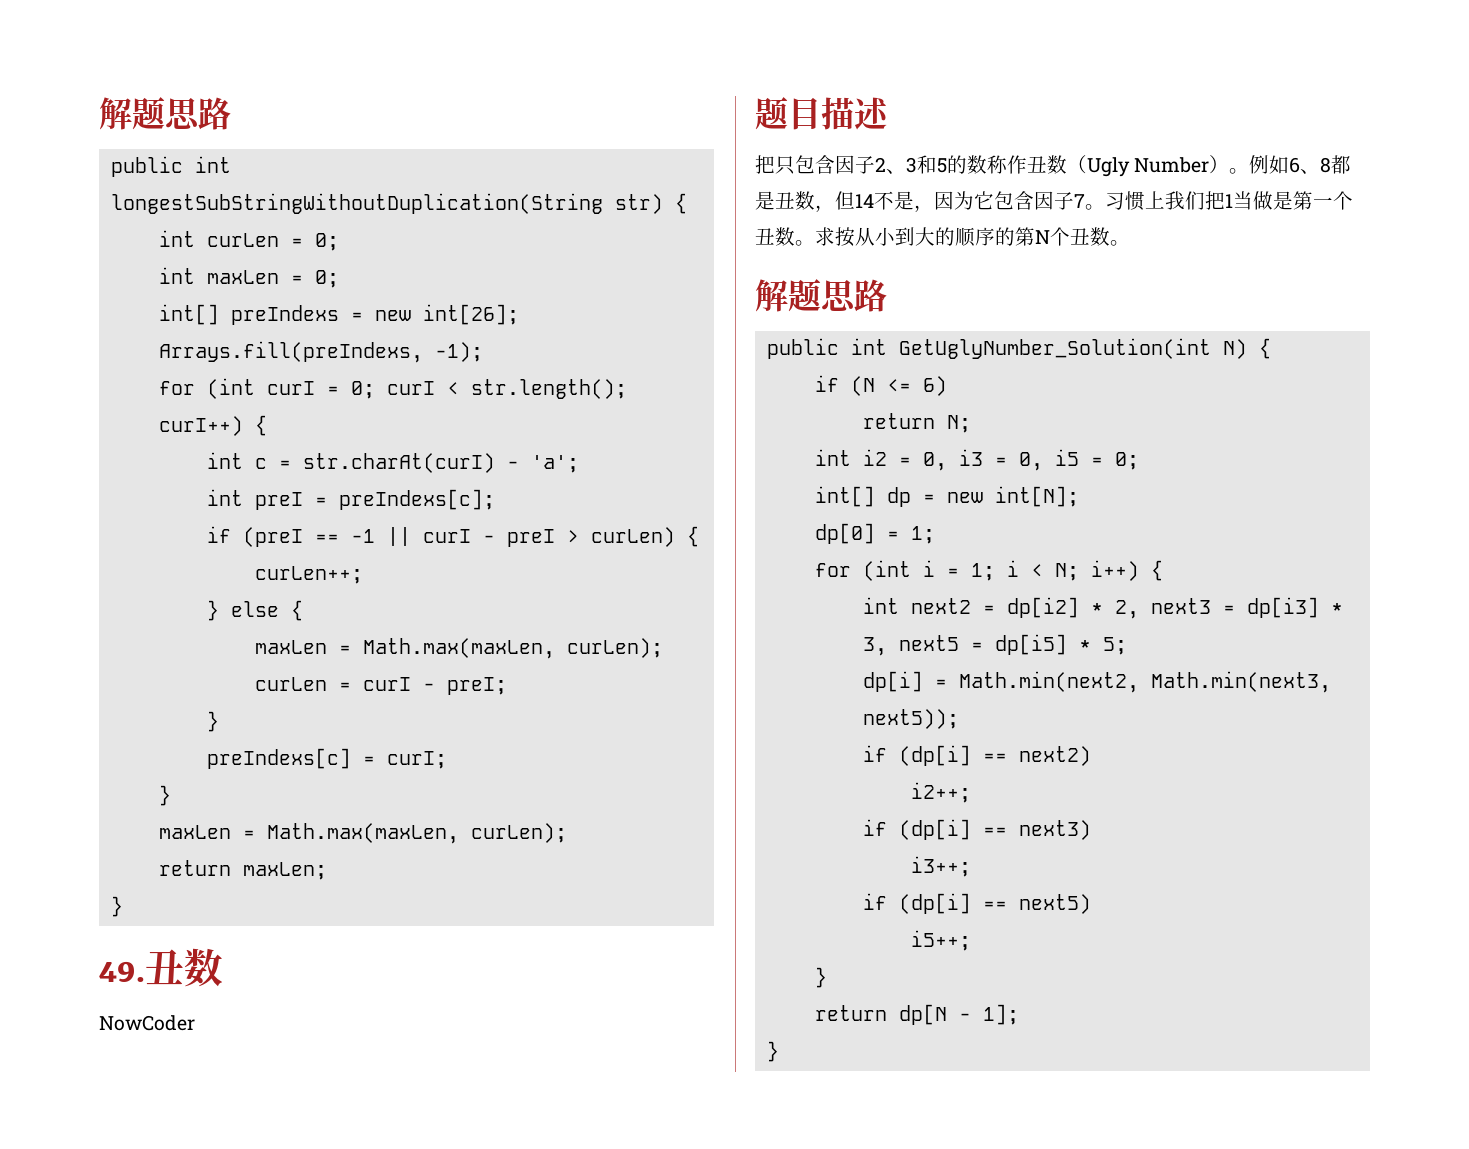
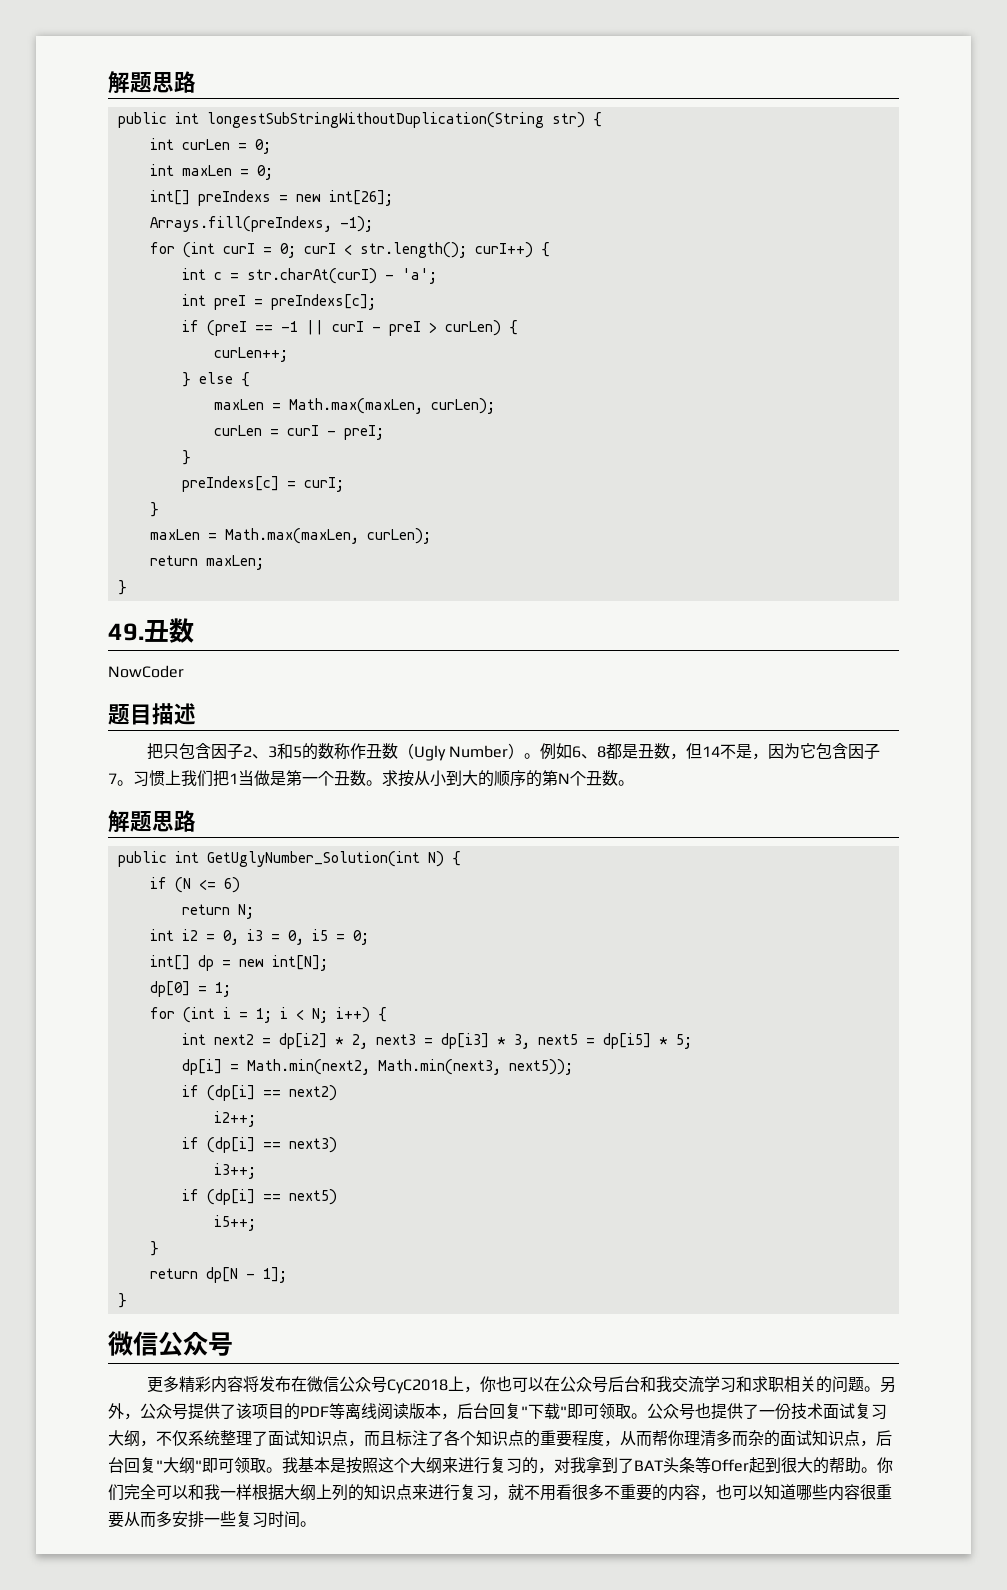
(779, 1051) none -> [108,1331,233,1356] [146,1376,896,1394] [108,1403,887,1420] [108,1430,892,1447] [108,1457,893,1474] [108,1484,892,1501] [108,1511,316,1528] // 微信公众号 // 更多精彩内容将发布在微信公众号CyC2018上，你也可以在公众号后台和我交流学习和求职相关的问题。另外，公众号提供了该项目的PDF等离线阅读版本，后台回复"下载"即可领取。公众号也提供了一份技术面试复习大纲，不仅系统整理了面试知识点，而且标注了各个知识点的重要程度，从而帮你理清多而杂的面试知识点，后台回复"大纲"即可领取。我基本是按照这个大纲来进行复习的，对我拿到了BAT头条等Offer起到很大的帮助。你们完全可以和我一样根据大纲上列的知识点来进行复习，就不用看很多不重要的内容，也可以知道哪些内容很重要从而多安排一些复习时间。

